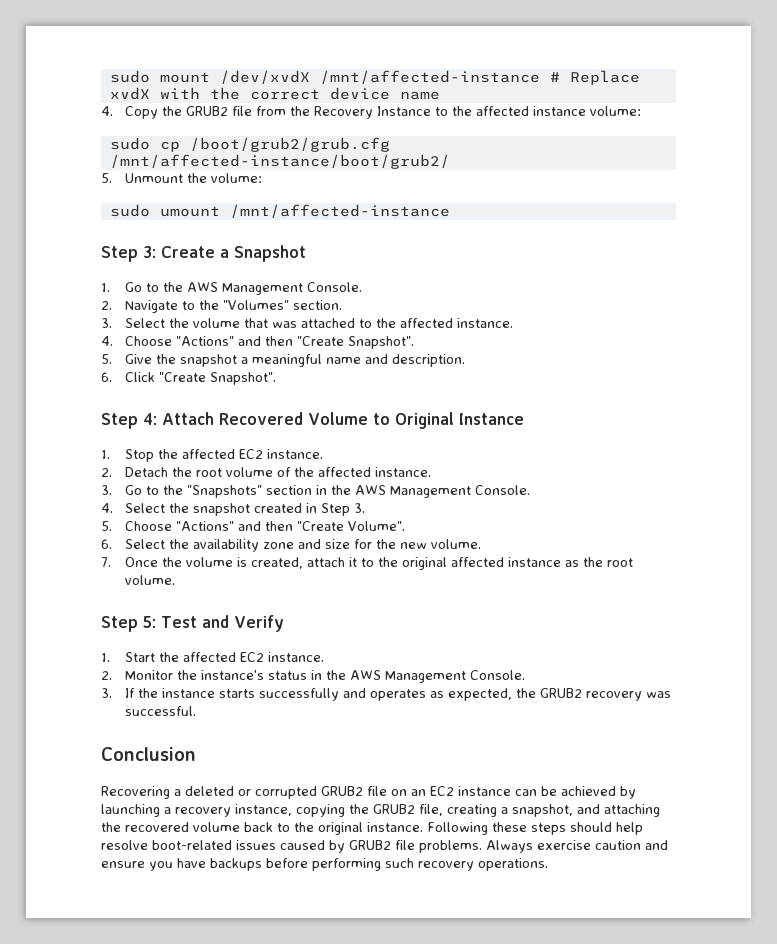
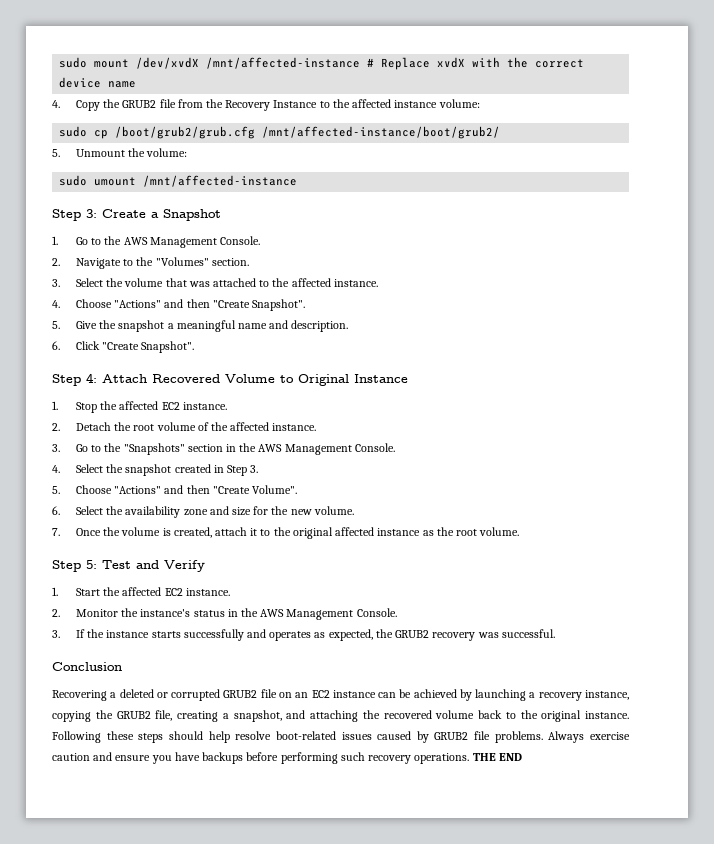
(548, 864) none -> [472,753,522,761] THE END

